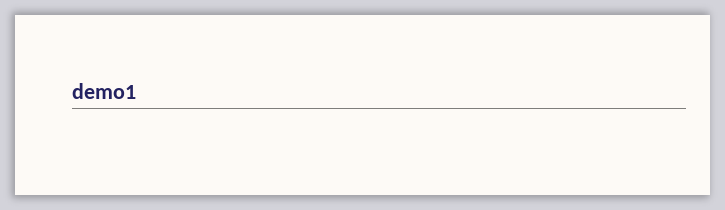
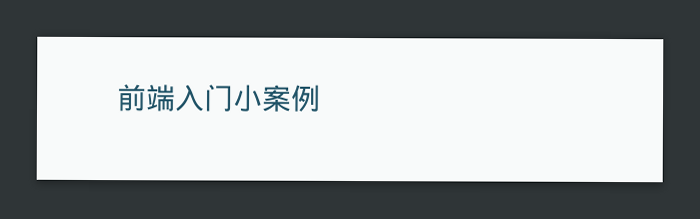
[72,83,136,99] demo1 -> [116,84,321,112] 前端入门小案例

